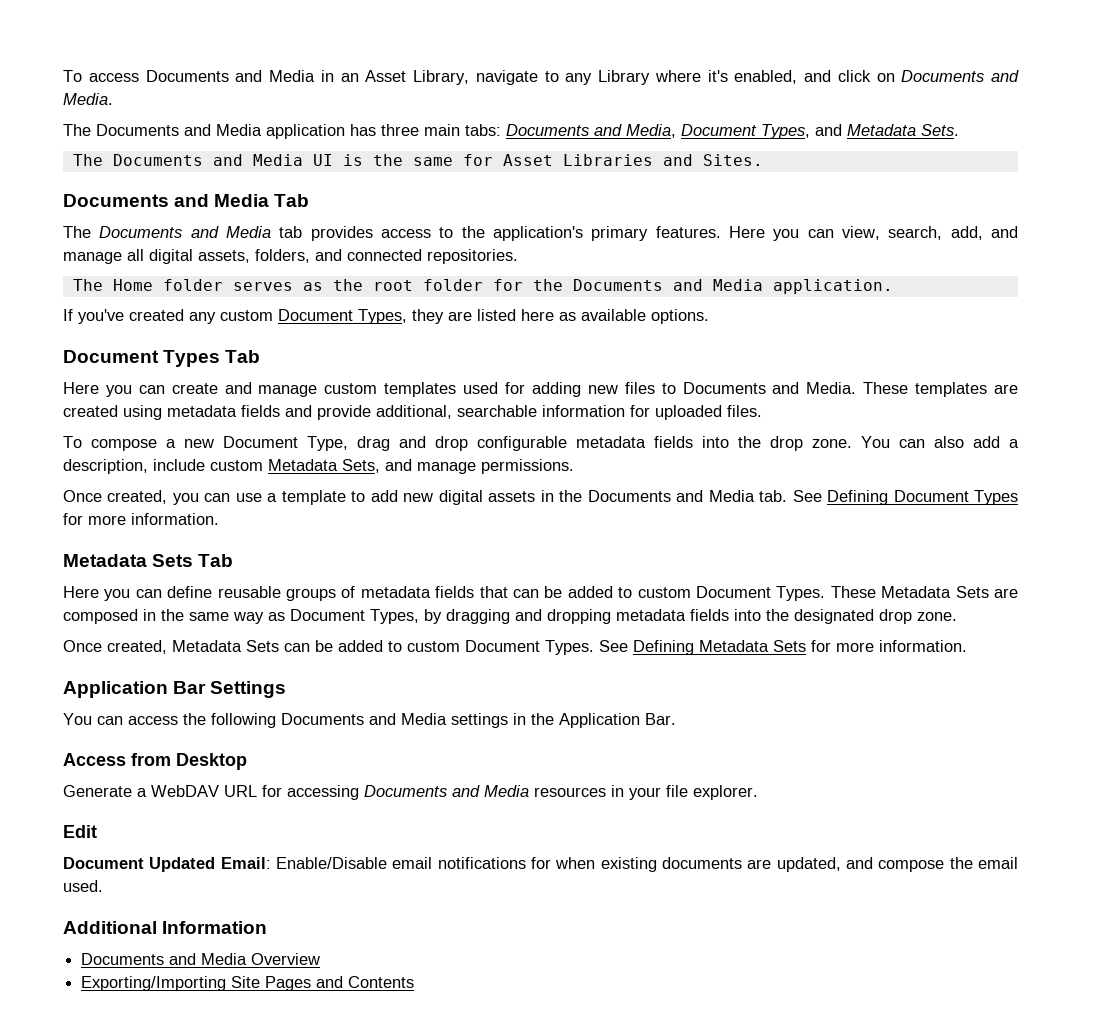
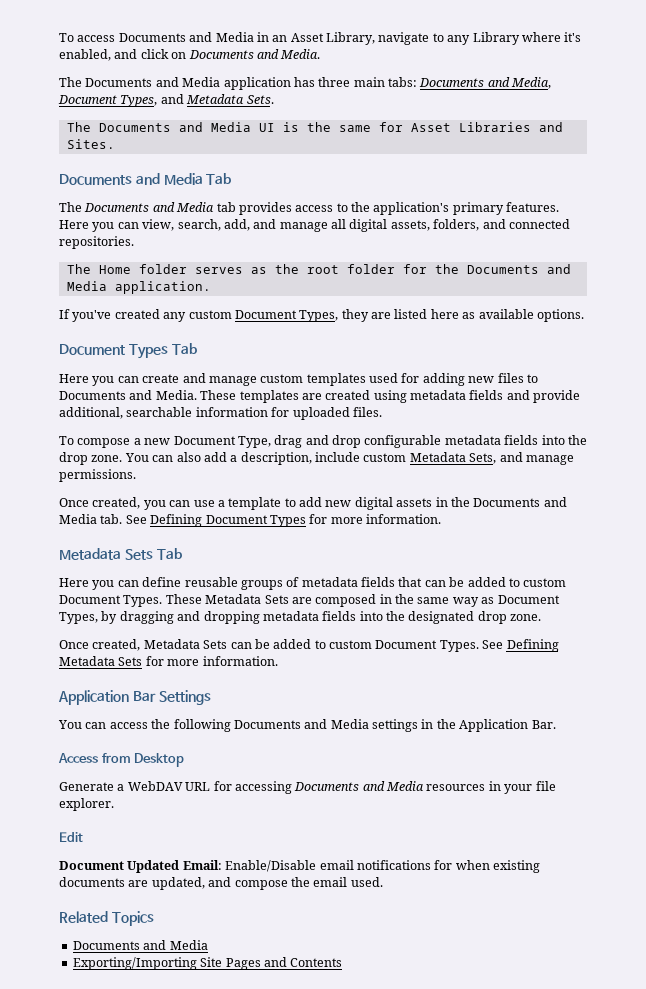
[63,921,268,934] [81,953,321,965] Additional Information // Documents and Media Overview -> [59,911,154,926] [72,940,208,950] Related Topics // Documents and Media

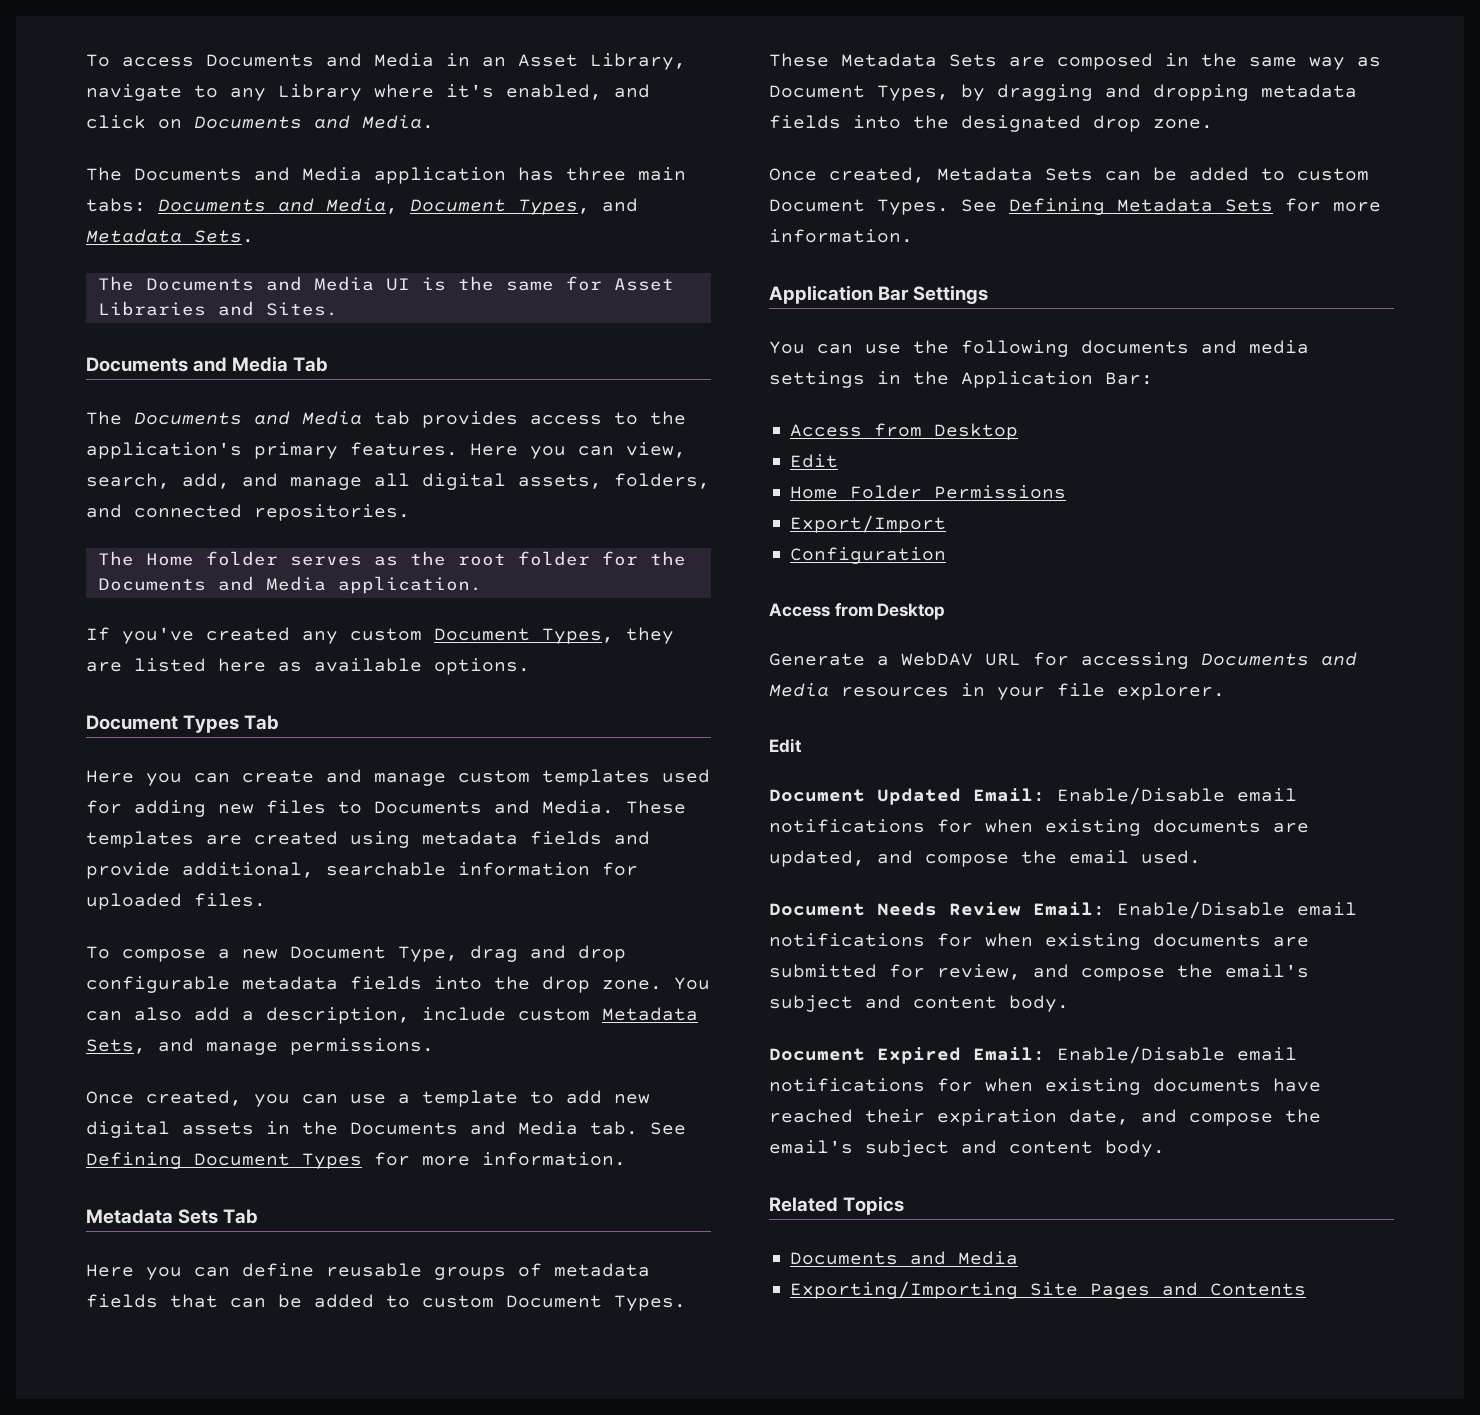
[109,722,148,729] access -> [865,344,901,354] use
[233,719,369,729] Documents and Media -> [1081,340,1309,354] documents and media
[531,720,556,729] Bar. -> [1105,372,1153,385] [790,423,1019,440] [790,454,839,468] [790,485,1067,499] [790,515,947,533] [790,547,947,564] Bar: // Access from Desktop // Edit // Home Folder Permissions // Export/Import // Configuration
(383, 882) none -> [769,901,1357,919] [769,933,1309,950] [769,964,1309,981] [769,995,1069,1012] [769,1046,1297,1064] [769,1078,1321,1095] [769,1109,1321,1126] [769,1140,1165,1157] // Document Needs Review Email: Enable/Disable email notifications for when existing documents are submitted for review, and compose the email's subject and content body. // Document Expired Email: Enable/Disable email notifications for when existing documents have reached their expiration date, and compose the email's subject and content body.

